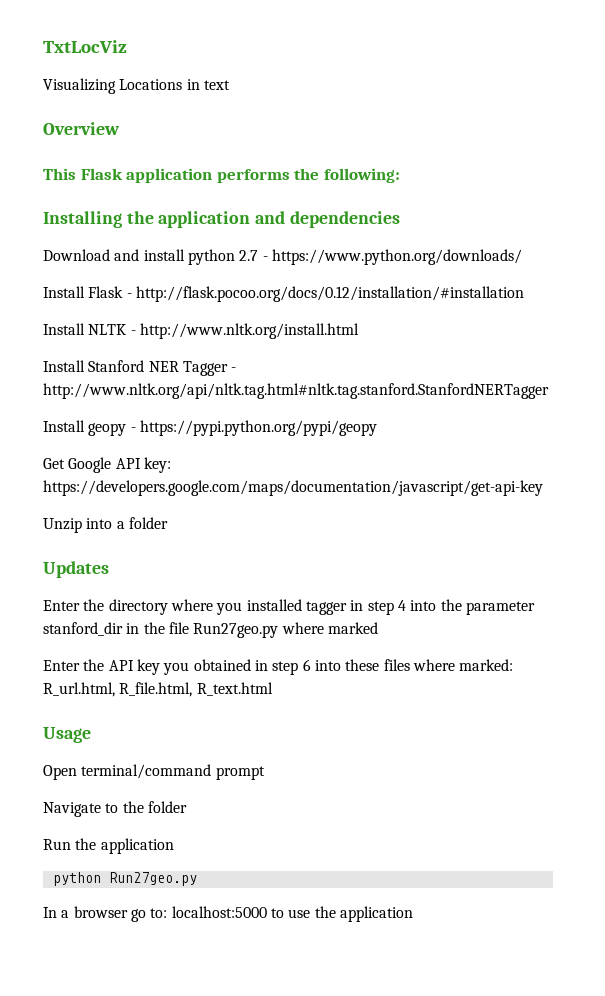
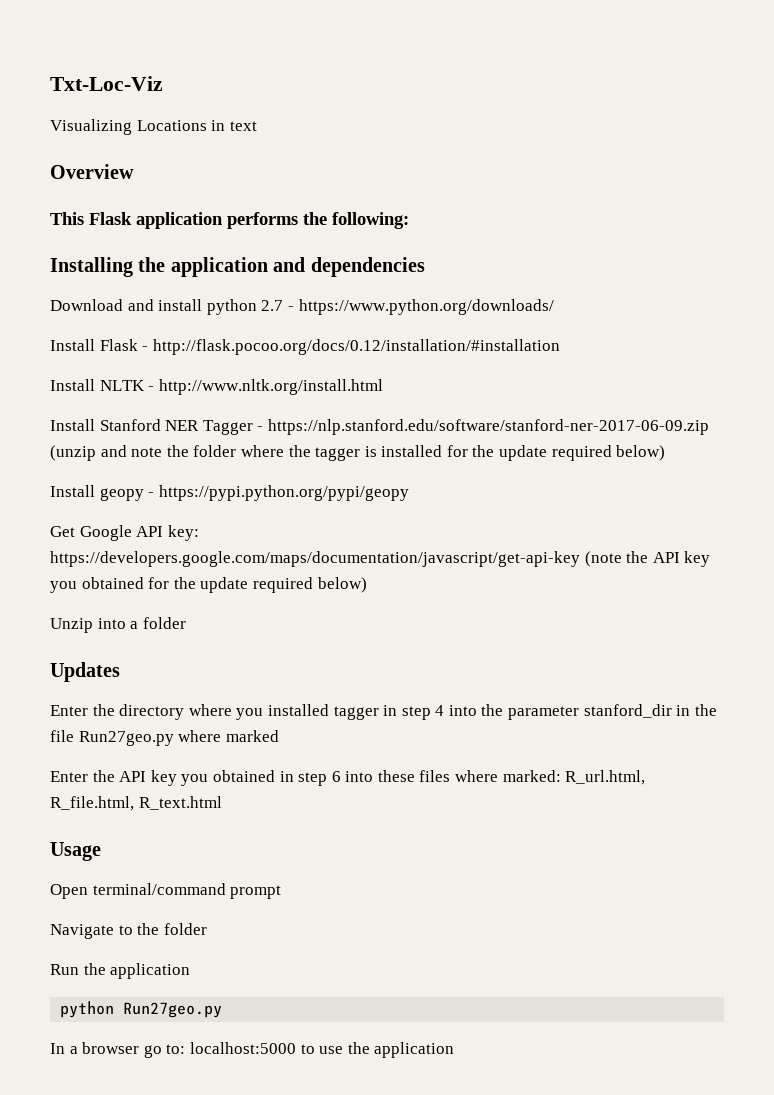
[43,40,127,53] TxtLocViz -> [50,76,163,91] Txt-Loc-Viz
[43,383,549,399] http://www.nltk.org/api/nltk.tag.html#nltk.tag.stanford.StanfordNERTagger -> [267,419,709,435] [50,445,666,461] https://nlp.stanford.edu/software/stanford-ner-2017-06-09.zip (unzip and note the folder where the tagger is installed for the update required below)
(543, 488) none -> [584,551,711,567] [50,577,367,593] (note the API key you obtained for the update required below)

